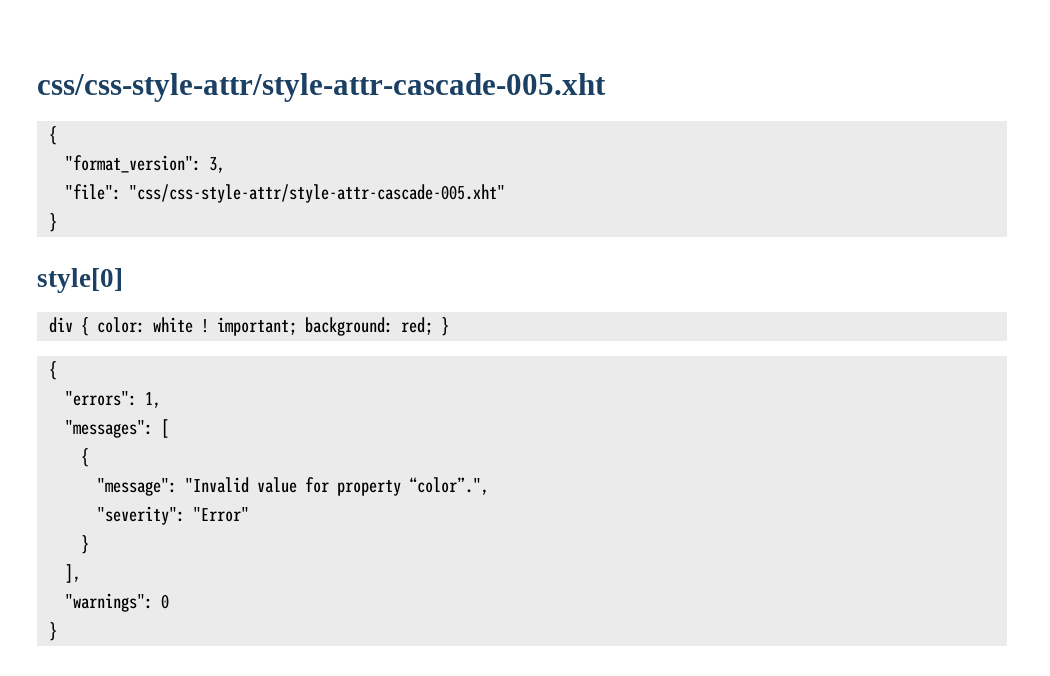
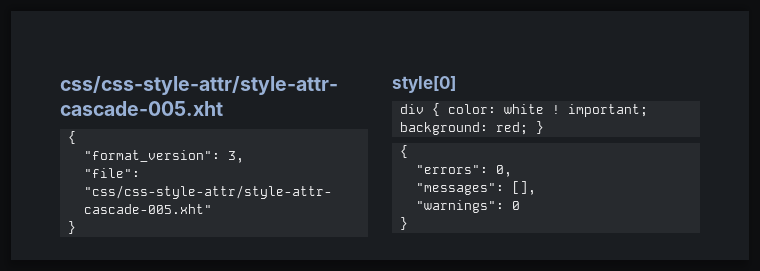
[145,392,161,408] 1, -> [495,165,512,177] 0,
[161,419,169,438] [81,448,89,467] [97,477,489,496] [97,506,249,525] [81,535,89,554] [65,564,81,583] [ // { // "message": "Invalid value for property “color”.", // "severity": "Error" // } // ], -> [511,181,536,195] [],

